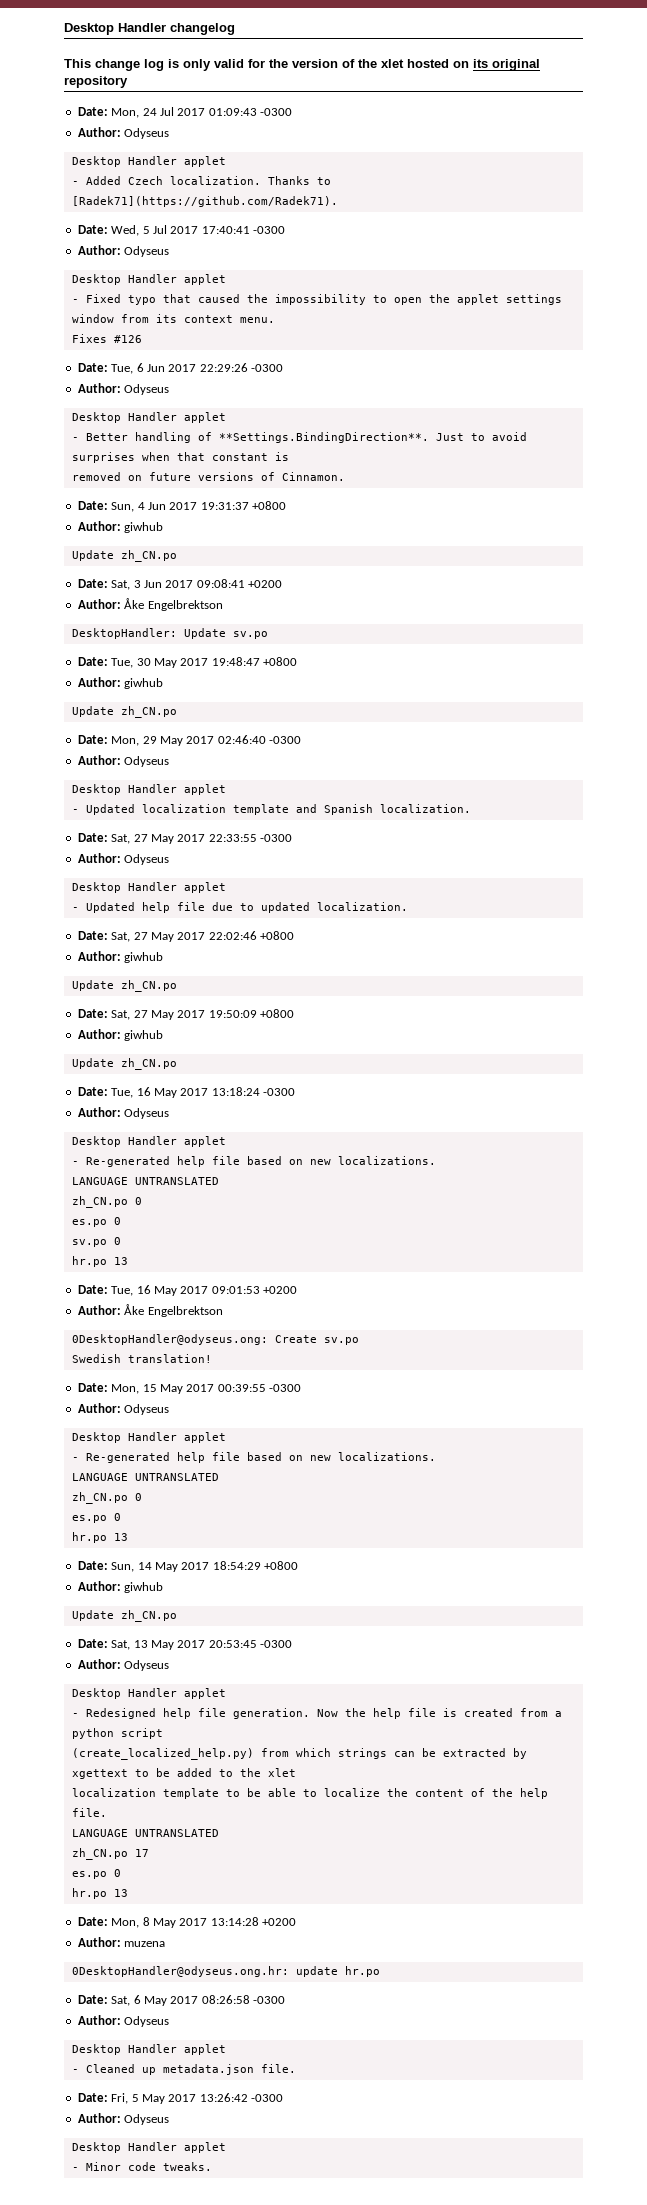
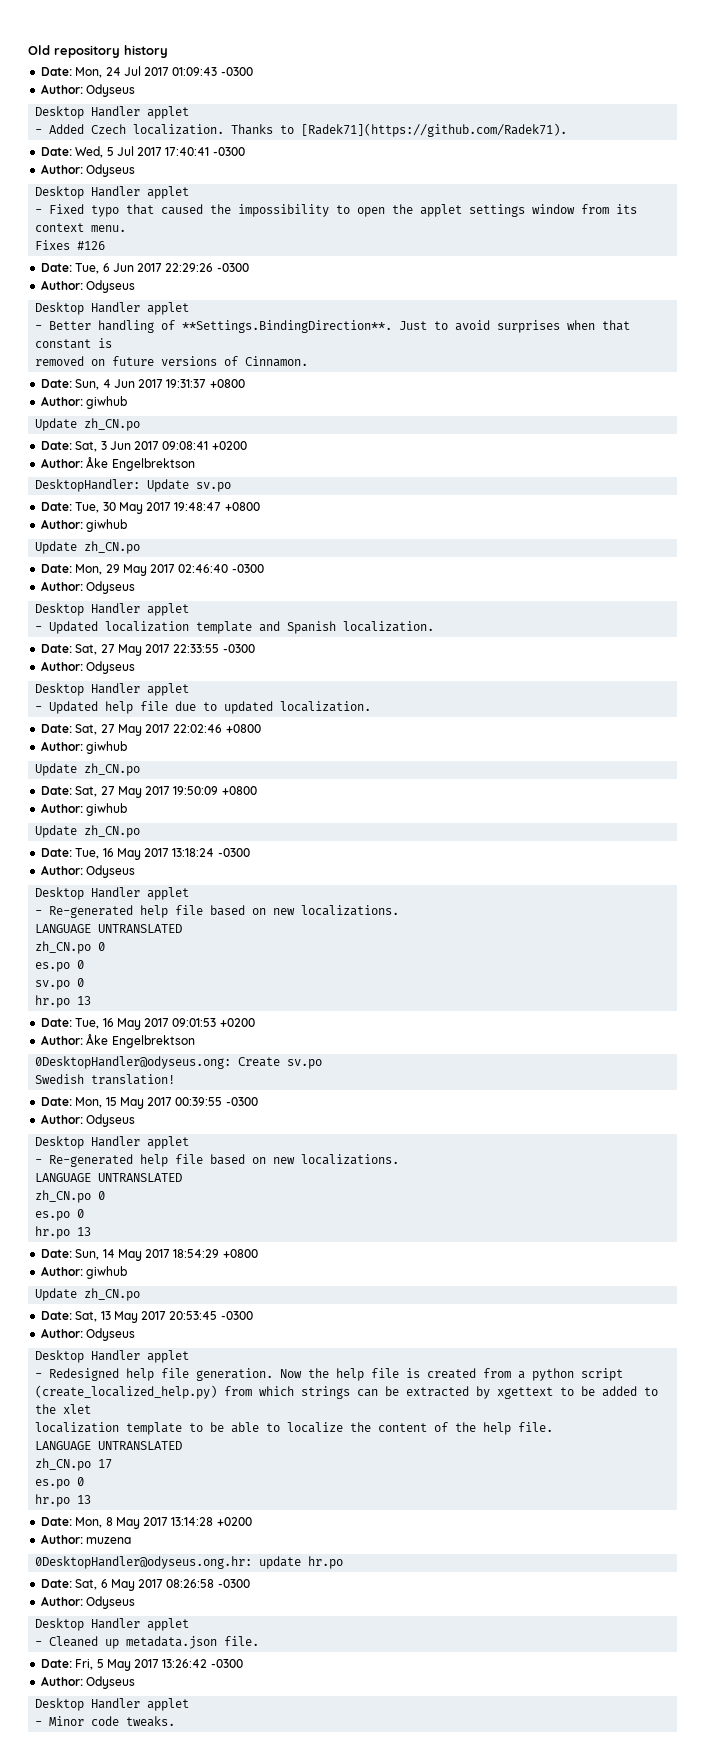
[64,23,235,35] [64,59,540,71] Desktop Handler changelog // This change log is only valid for the version of the xlet hosted on its original -> [28,45,50,55] Old
(128, 82) none -> [124,45,168,58] history

